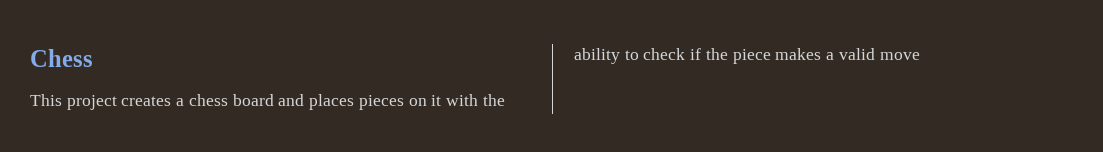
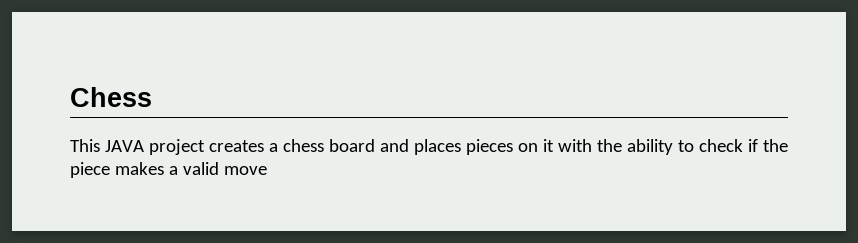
(62, 100) none -> [104,140,144,152] JAVA

